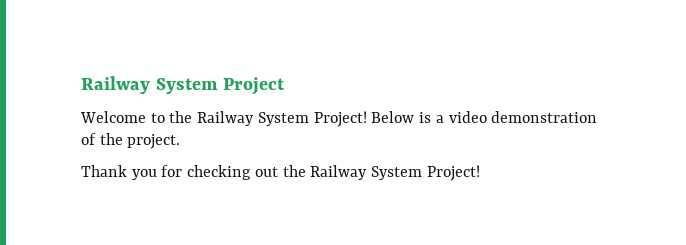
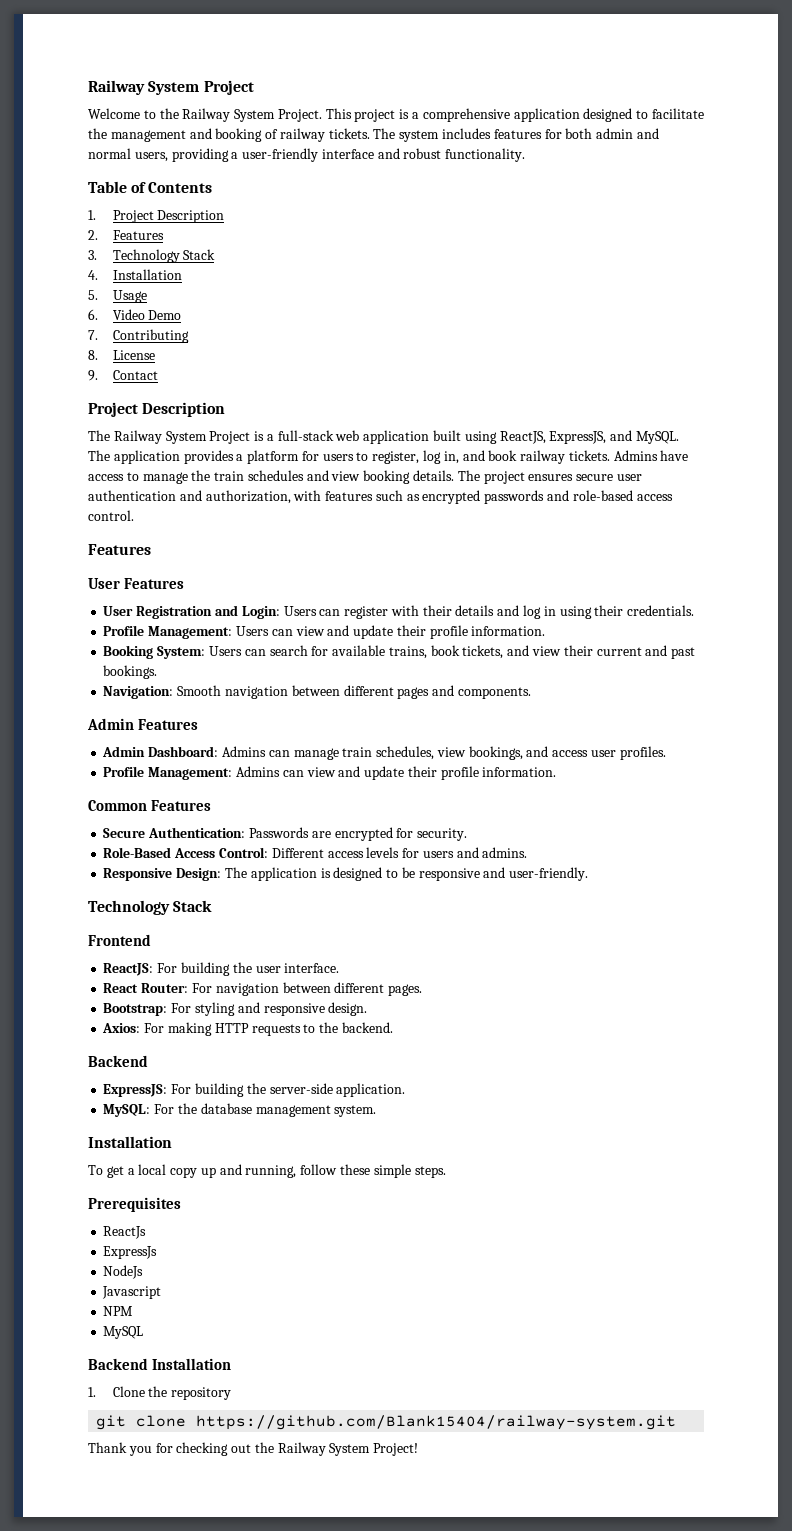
[313,111,598,127] [81,133,181,149] Project! Below is a video demonstration of the project. -> [277,108,704,122] [88,128,659,142] [88,148,526,162] [88,181,213,193] [88,210,225,223] [88,230,164,240] [88,249,216,263] [88,269,182,280] [88,290,147,303] [88,309,182,320] [88,329,189,343] [88,350,155,360] [88,370,158,381] [88,402,226,417] [88,430,679,444] [88,450,689,464] [88,470,642,484] [88,490,673,504] [88,510,134,521] [88,544,151,555] [88,578,184,589] [103,605,695,619] [103,625,546,639] [103,645,696,659] [103,665,158,679] [103,685,531,699] [87,718,198,730] [102,746,666,760] [103,766,557,780] [88,800,211,811] [103,827,468,841] [103,847,528,858] [103,867,589,881] [88,900,213,915] [88,934,151,946] [103,962,340,976] [103,982,423,996] [103,1002,368,1016] [102,1022,393,1036] [88,1055,148,1067] [103,1083,406,1097] [103,1103,377,1117] [88,1136,172,1148] [88,1164,446,1178] [88,1197,181,1212] [103,1226,147,1239] [103,1246,158,1259] [103,1265,144,1279] [102,1286,162,1299] [103,1306,134,1316] [103,1326,144,1339] [88,1358,231,1370] [88,1386,232,1400] [96,1415,677,1430] Project. This project is a comprehensive application designed to facilitate the management and booking of railway tickets. The system includes features for both admin and normal users, providing a user-friendly interface and robust functionality. // Table of Contents // 1. Project Description // 2. Features // 3. Technology Stack // 4. Installation // 5. Usage // 6. Video Demo // 7. Contributing // 8. License // 9. Contact // Project Description // The Railway System Project is a full-stack web application built using ReactJS, ExpressJS, and MySQL. The application provides a platform for users to register, log in, and book railway tickets. Admins have access to manage the train schedules and view booking details. The project ensures secure user authentication and authorization, with features such as encrypted passwords and role-based access control. // Features // User Features // User Registration and Login: Users can register with their details and log in using their credentials. // Profile Management: Users can view and update their profile information. // Booking System: Users can search for available trains, book tickets, and view their current and past bookings. // Navigation: Smooth navigation between different pages and components. // Admin Features // Admin Dashboard: Admins can manage train schedules, view bookings, and access user profiles. // Profile Management: Admins can view and update their profile information. // Common Features // Secure Authentication: Passwords are encrypted for security. // Role-Based Access Control: Different access levels for users and admins. // Responsive Design: The application is designed to be responsive and user-friendly. // Technology Stack // Frontend // ReactJS: For building the user interface. // React Router: For navigation between different pages. // Bootstrap: For styling and responsive design. // Axios: For making HTTP requests to the backend. // Backend // ExpressJS: For building the server-side application. // MySQL: For the database management system. // Installation // To get a local copy up and running, follow these simple steps. // Prerequisites // ReactJs // ExpressJs // NodeJs // Javascript // NPM // MySQL // Backend Installation // 1. Clone the repository // git clone https://github.com/Blank15404/railway-system.git

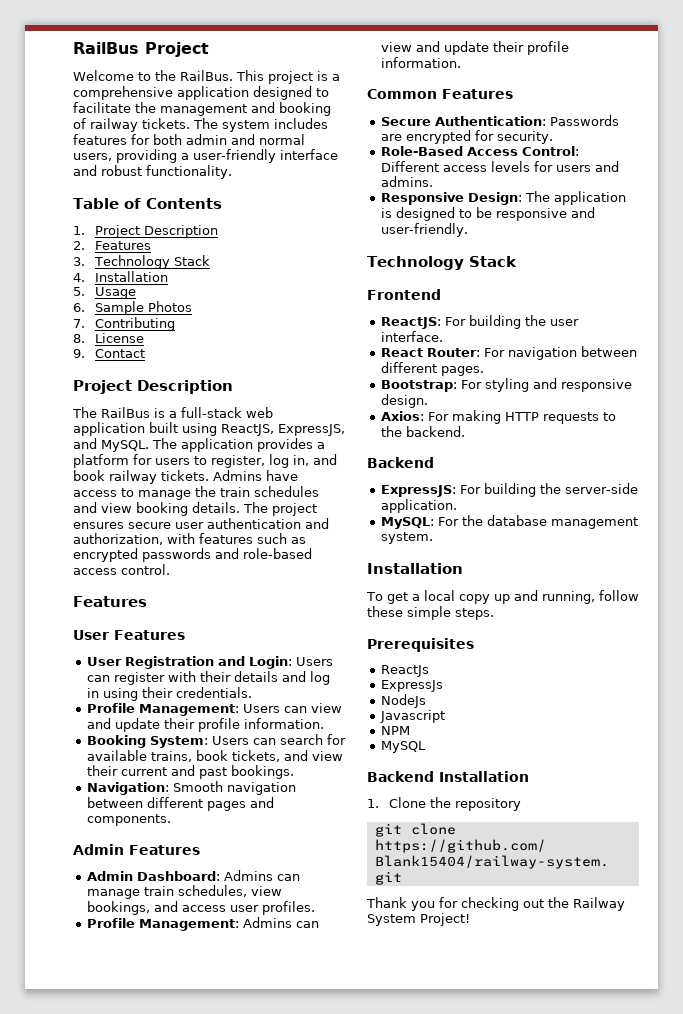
[88,80,200,95] Railway System -> [73,42,139,54] RailBus
[182,108,322,122] Railway System Project. -> [180,70,233,81] RailBus.
[112,309,182,320] Video Demo -> [95,301,193,315] Sample Photos
[113,430,251,444] Railway System Project -> [101,407,150,418] RailBus

